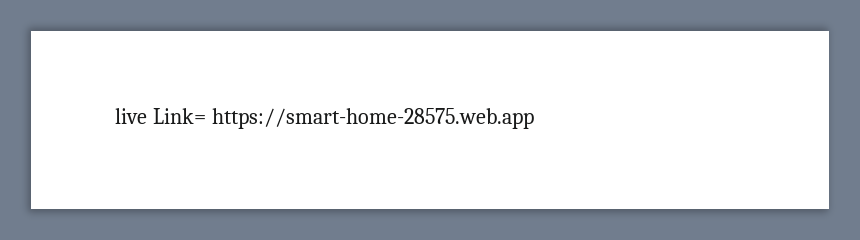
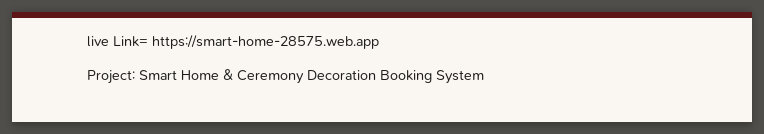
(534, 118) none -> [87,69,484,84] // Project: Smart Home & Ceremony Decoration Booking System

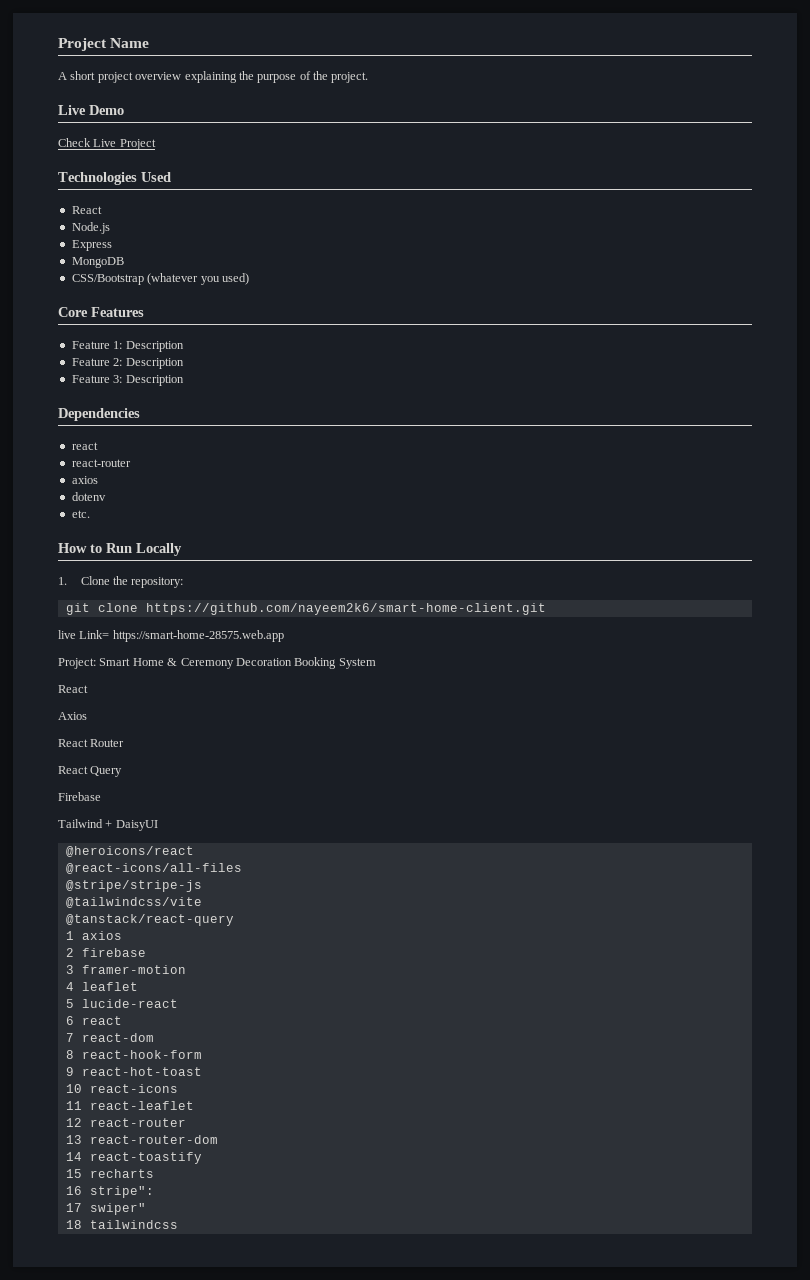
(87, 41) none -> [58,38,150,51] [58,71,369,83] [58,105,124,115] [58,138,156,150] [58,172,171,185] [71,206,102,214] [71,222,110,234] [71,240,112,251] [71,257,124,268] [71,273,249,285] [58,307,144,317] [71,341,184,352] [71,358,184,369] [71,375,184,386] [58,408,140,421] [71,442,98,450] [71,459,131,467] [71,476,98,484] [71,492,106,501] [71,510,90,518] [58,543,182,556] [58,576,184,588] [65,603,546,615] Project Name // A short project overview explaining the purpose of the project. // Live Demo // Check Live Project // Technologies Used // React // Node.js // Express // MongoDB // CSS/Bootstrap (whatever you used) // Core Features // Feature 1: Description // Feature 2: Description // Feature 3: Description // Dependencies // react // react-router // axios // dotenv // etc. // How to Run Locally // 1. Clone the repository: // git clone https://github.com/nayeem2k6/smart-home-client.git //
(484, 77) none -> [58,685,88,693] [58,712,87,720] [58,739,125,747] [58,766,123,777] [58,792,101,801] [58,819,158,831] [65,846,194,857] [65,863,242,874] [65,880,202,892] [65,897,202,908] [65,914,234,926] [65,931,122,940] [65,948,146,957] [65,965,186,974] [65,982,138,991] [65,999,178,1008] [65,1016,122,1025] [65,1033,154,1042] [65,1050,202,1059] [65,1067,202,1076] [65,1084,178,1093] [65,1101,194,1110] [65,1118,186,1127] [65,1135,218,1144] [65,1152,202,1164] [65,1169,154,1178] [65,1186,154,1198] [65,1203,146,1215] [65,1220,178,1229] // React // Axios // React Router // React Query // Firebase // Tailwind + DaisyUI // @heroicons/react // @react-icons/all-files // @stripe/stripe-js // @tailwindcss/vite // @tanstack/react-query // 1 axios // 2 firebase // 3 framer-motion // 4 leaflet // 5 lucide-react // 6 react // 7 react-dom // 8 react-hook-form // 9 react-hot-toast // 10 react-icons // 11 react-leaflet // 12 react-router // 13 react-router-dom // 14 react-toastify // 15 recharts // 16 stripe": // 17 swiper" // 18 tailwindcss

